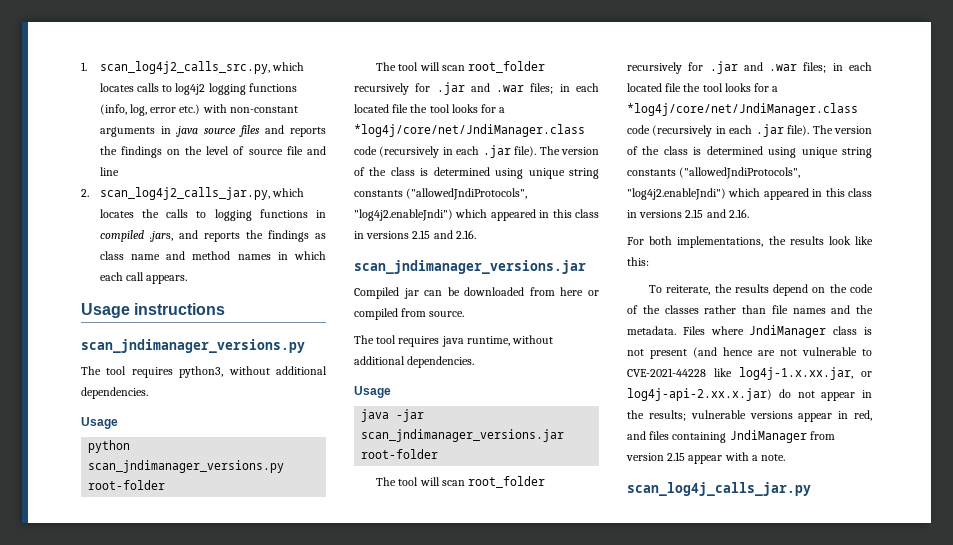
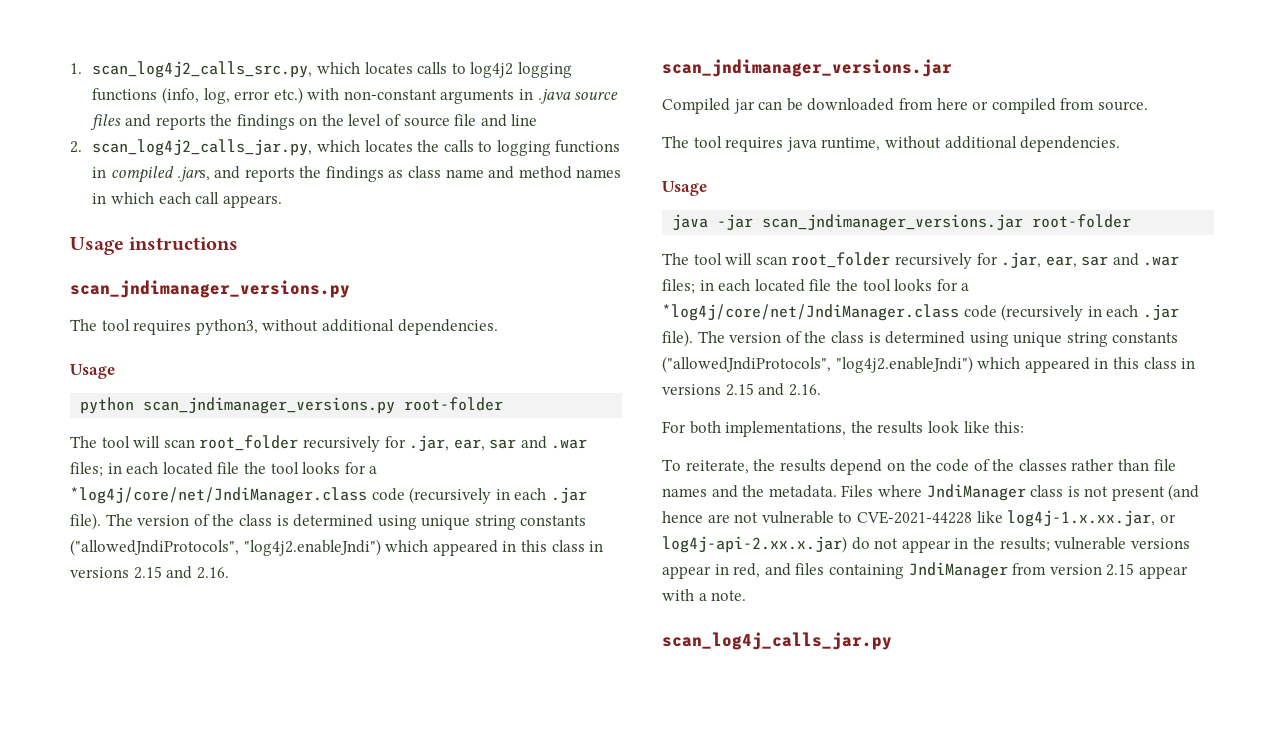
[436,82,465,95] .jar -> [409,435,517,452] .jar, ear, sar
[709,61,738,74] .jar -> [1001,252,1109,269] .jar, ear, sar

